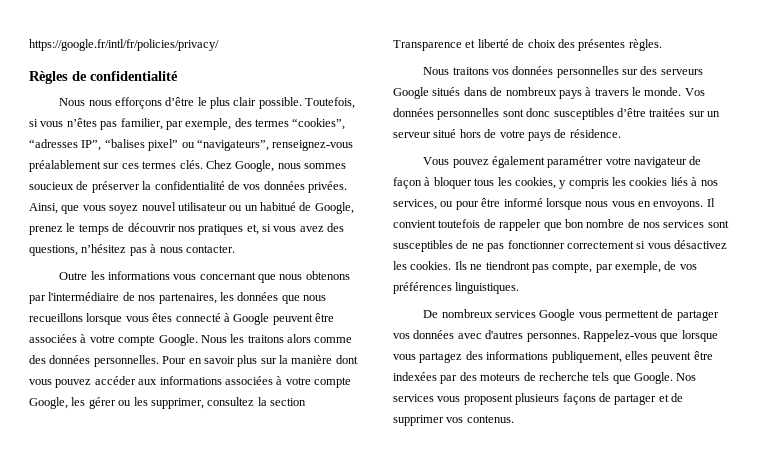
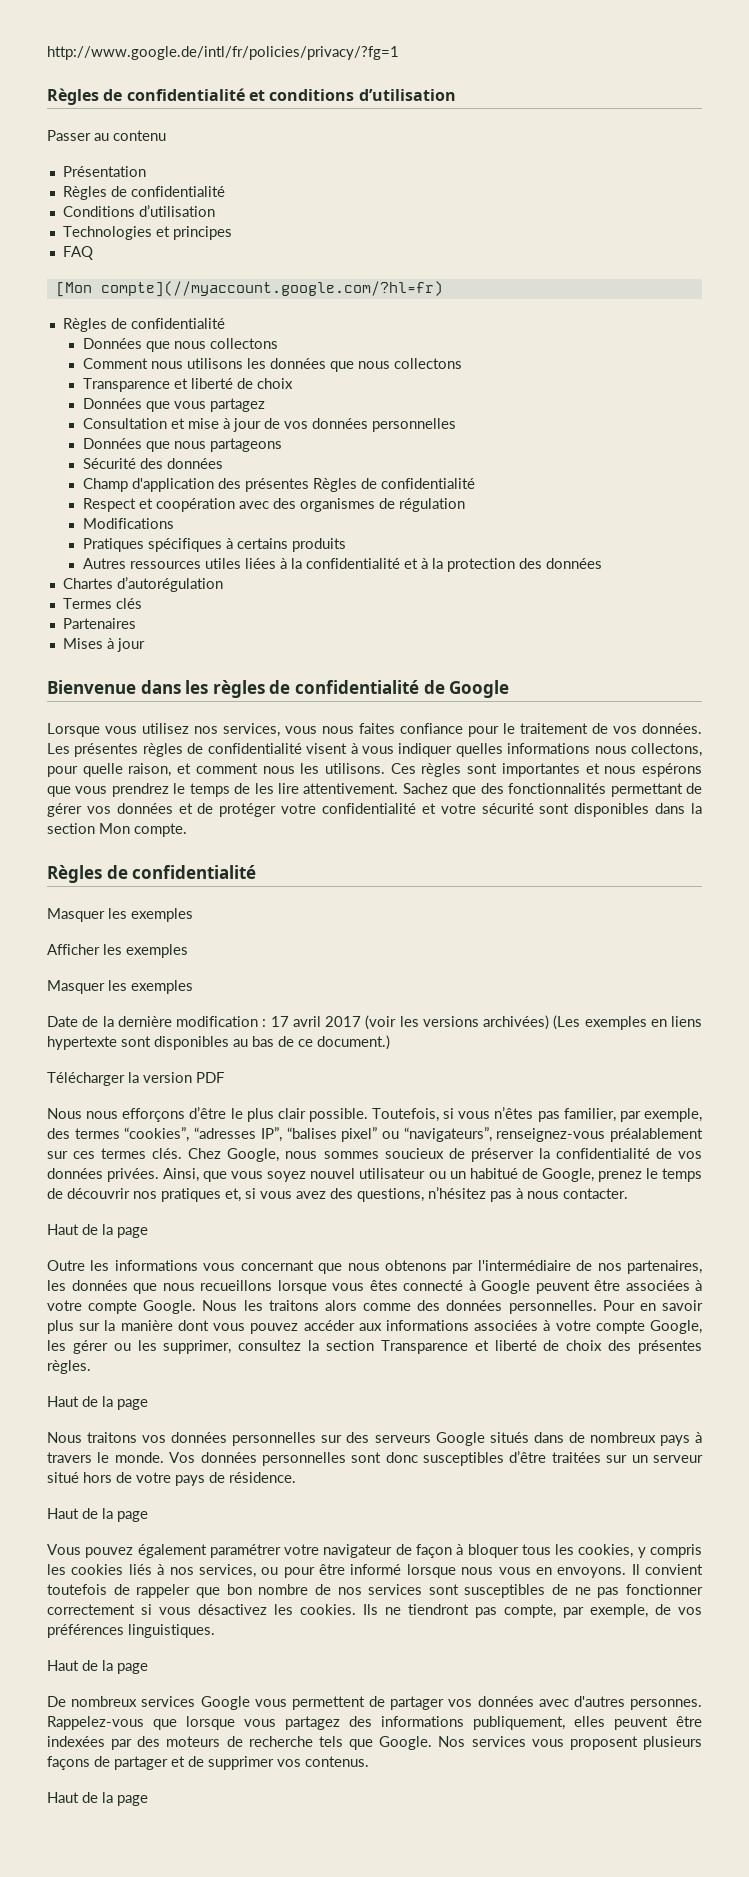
[29,39,219,51] [29,71,178,84] https://google.fr/intl/fr/policies/privacy/ // Règles de confidentialité -> [47,46,399,60] [47,88,456,105] [47,130,166,141] [62,166,146,177] [62,186,225,200] [62,205,215,217] [62,226,232,240] [62,246,93,260] [55,281,443,297] [62,318,225,332] [82,338,278,352] [82,358,462,372] [82,378,293,392] [82,398,265,412] [82,418,456,432] [82,438,282,452] [82,458,223,469] [82,478,475,492] [82,498,465,512] [82,518,174,529] [82,538,346,552] [82,558,602,572] [62,577,223,592] [62,598,142,609] [62,618,136,629] [62,638,145,652] [47,680,510,698] [47,723,702,737] [47,743,702,757] [47,763,702,777] [47,783,702,797] [47,803,702,817] [47,823,187,837] [47,865,257,883] [47,908,193,922] [47,944,188,958] [47,980,193,994] [47,1015,702,1030] [47,1035,390,1050] [47,1072,224,1086] http://www.google.de/intl/fr/policies/privacy/?fg=1 // Règles de confidentialité et conditions d’utilisation // Passer au contenu // Présentation // Règles de confidentialité // Conditions d’utilisation // Technologies et principes // FAQ // [Mon compte](//myaccount.google.com/?hl=fr) // Règles de confidentialité // Données que nous collectons // Comment nous utilisons les données que nous collectons // Transparence et liberté de choix // Données que vous partagez // Consultation et mise à jour de vos données personnelles // Données que nous partageons // Sécurité des données // Champ d'application des présentes Règles de confidentialité // Respect et coopération avec des organismes de régulation // Modifications // Pratiques spécifiques à certains produits // Autres ressources utiles liées à la confidentialité et à la protection des données // Chartes d’autorégulation // Termes clés // Partenaires // Mises à jour // Bienvenue dans les règles de confidentialité de Google // Lorsque vous utilisez nos services, vous nous faites confiance pour le traitement de vos données. Les présentes règles de confidentialité visent à vous indiquer quelles informations nous collectons, pour quelle raison, et comment nous les utilisons. Ces règles sont importantes et nous espérons que vous prendrez le temps de les lire attentivement. Sachez que des fonctionnalités permettant de gérer vos données et de protéger votre confidentialité et votre sécurité sont disponibles dans la section Mon compte. // Règles de confidentialité // Masquer les exemples // Afficher les exemples // Masquer les exemples // Date de la dernière modification : 17 avril 2017 (voir les versions archivées) (Les exemples en liens hypertexte sont disponibles au bas de ce document.) // Télécharger la version PDF
(235, 249) none -> [47,1224,148,1238] // Haut de la page
(662, 45) none -> [47,1396,148,1410] // Haut de la page
(621, 133) none -> [47,1508,148,1522] // Haut de la page
(520, 288) none -> [47,1660,148,1674] // Haut de la page
(514, 419) none -> [47,1792,148,1806] // Haut de la page

